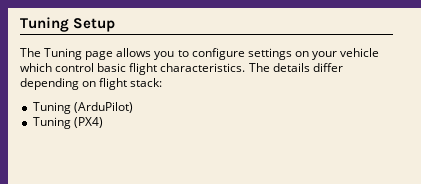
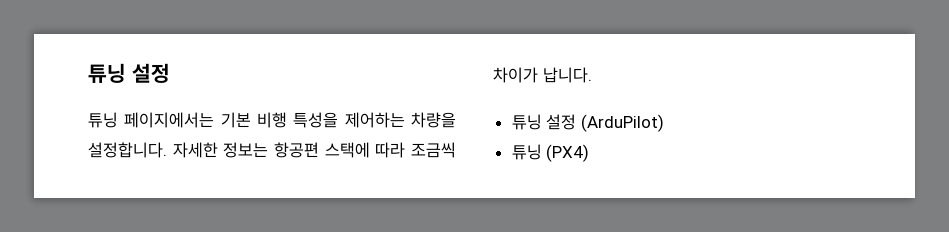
[20,17,116,32] [20,48,380,60] [20,63,343,75] [20,78,163,90] [32,102,71,114] Tuning Setup // The Tuning page allows you to configure settings on your vehicle which control basic flight characteristics. The details differ depending on flight stack: // Tuning -> [88,63,170,83] [88,112,456,128] [88,142,456,158] [493,67,592,83] [511,114,577,130] 튜닝 설정 // 튜닝 페이지에서는 기본 비행 특성을 제어하는 차량을 설정합니다. 자세한 정보는 항공편 스택에 따라 조금씩 차이가 납니다. // 튜닝 설정
[32,117,71,129] Tuning -> [511,144,542,160] 튜닝

